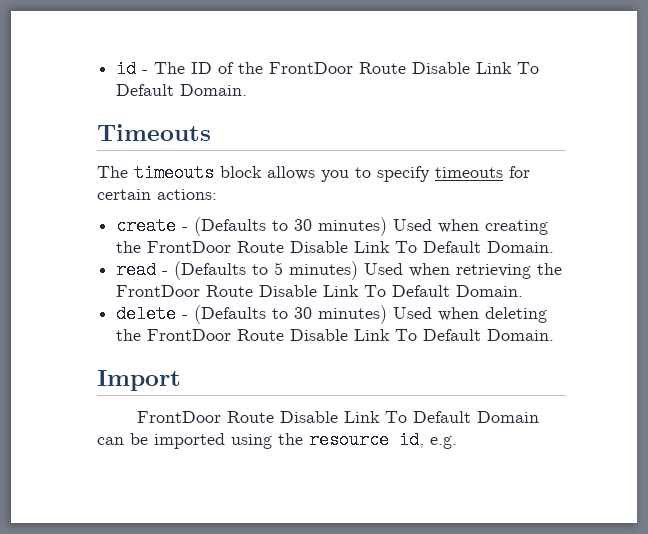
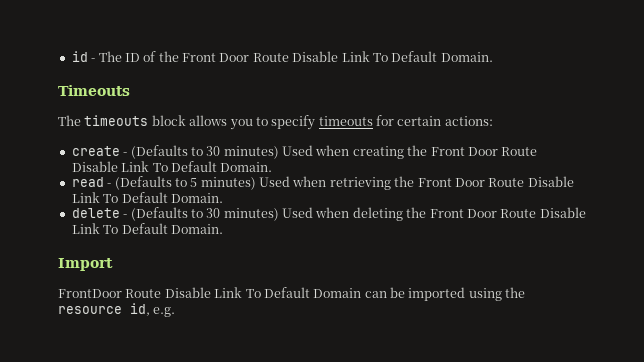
[269,62,354,74] FrontDoor -> [182,53,250,62] Front Door
[147,241,232,253] FrontDoor -> [430,147,498,156] Front Door
[116,285,201,297] FrontDoor -> [417,178,485,187] Front Door
[147,329,232,341] FrontDoor -> [429,209,497,218] Front Door

